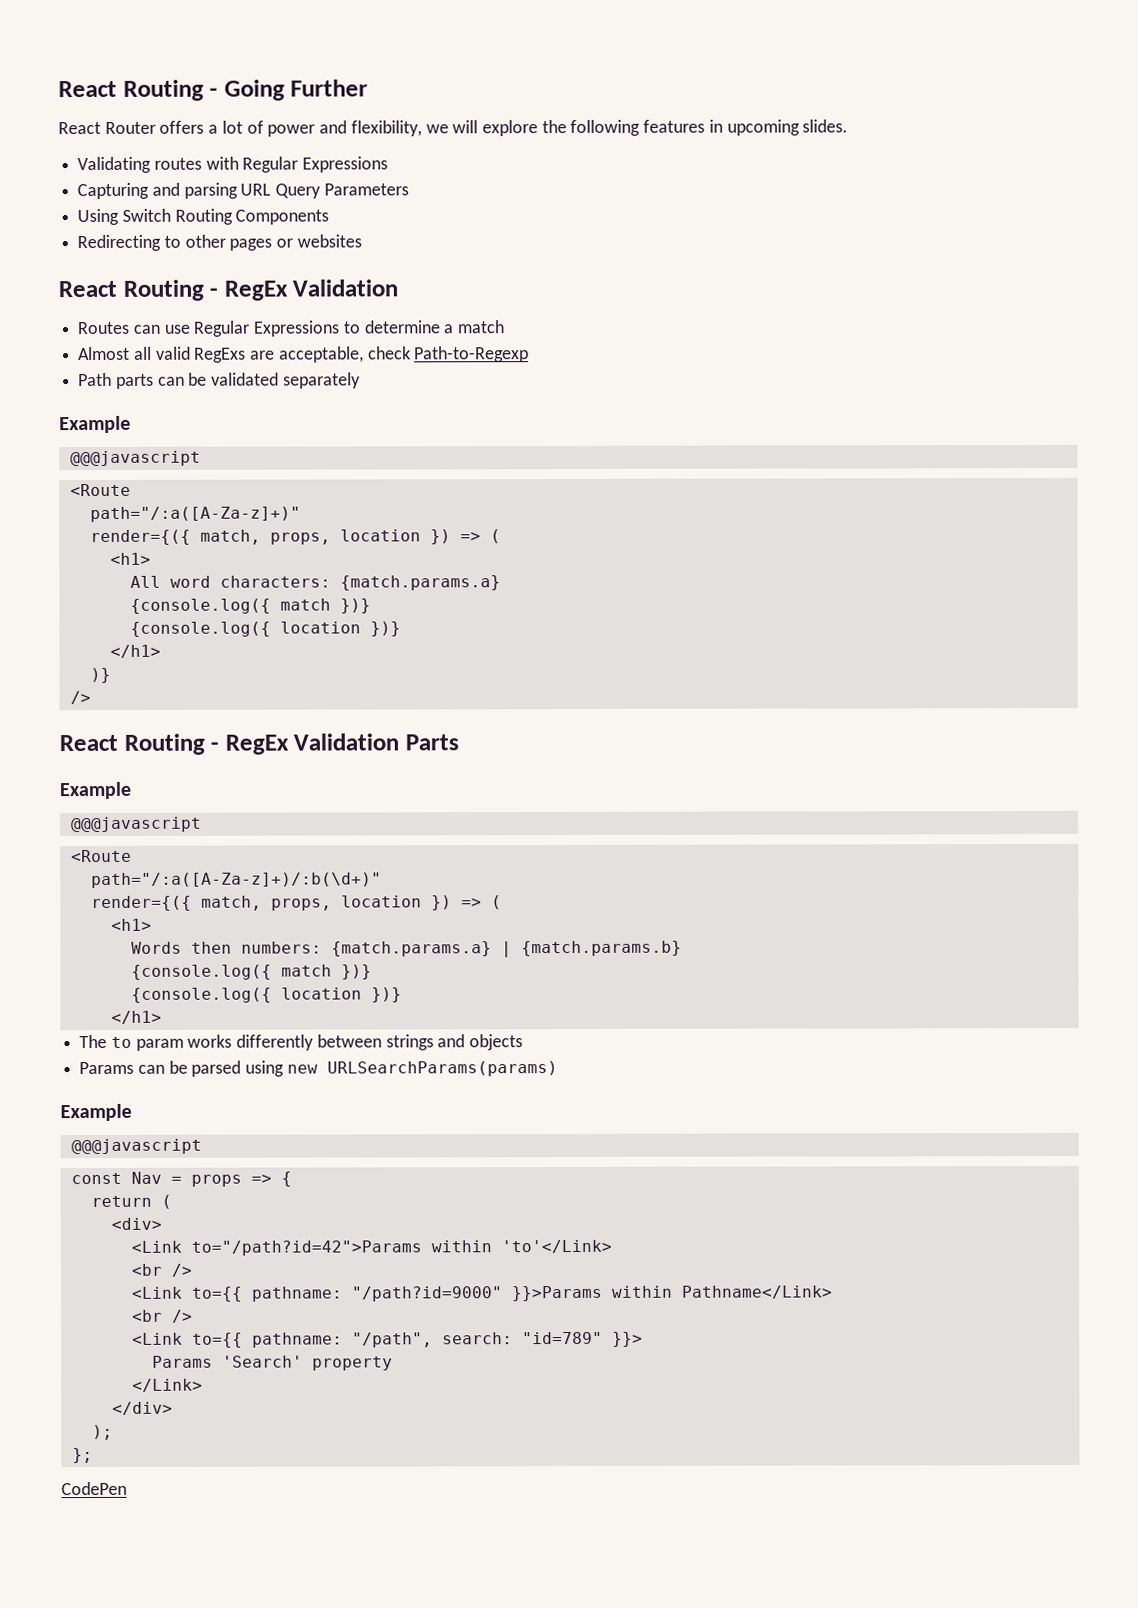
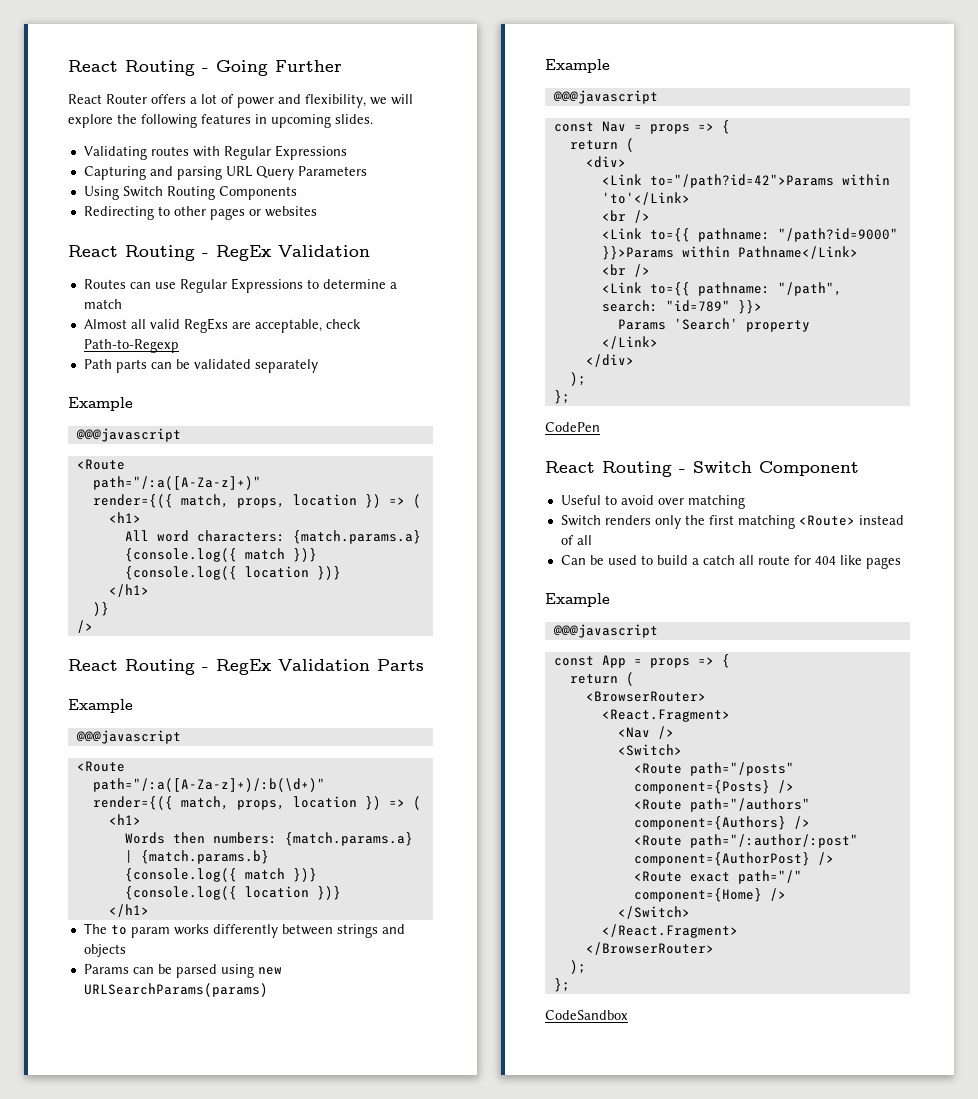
(127, 1488) none -> [545,461,859,477] [560,495,745,509] [560,515,904,529] [560,535,592,545] [560,555,901,569] [545,593,610,607] [552,624,658,638] [553,654,730,668] [569,672,634,686] [585,691,706,702] [601,709,730,722] [617,726,674,739] [617,744,682,756] [633,762,794,776] [633,780,794,794] [633,798,810,812] [633,816,810,830] [633,834,858,848] [633,852,834,866] [633,870,802,884] [633,888,786,902] [617,906,690,919] [601,924,738,938] [585,942,714,955] [569,960,586,974] [553,978,570,992] [545,1010,628,1020] // React Routing - Switch Component // Useful to avoid over matching // Switch renders only the first matching <Route> instead of all // Can be used to build a catch all route for 404 like pages // Example // @@@javascript // const App = props => { // return ( // <BrowserRouter> // <React.Fragment> // <Nav /> // <Switch> // <Route path="/posts" component={Posts} /> // <Route path="/authors" component={Authors} /> // <Route path="/:author/:post" component={AuthorPost} /> // <Route exact path="/" component={Home} /> // </Switch> // </React.Fragment> // </BrowserRouter> // ); // }; // CodeSandbox

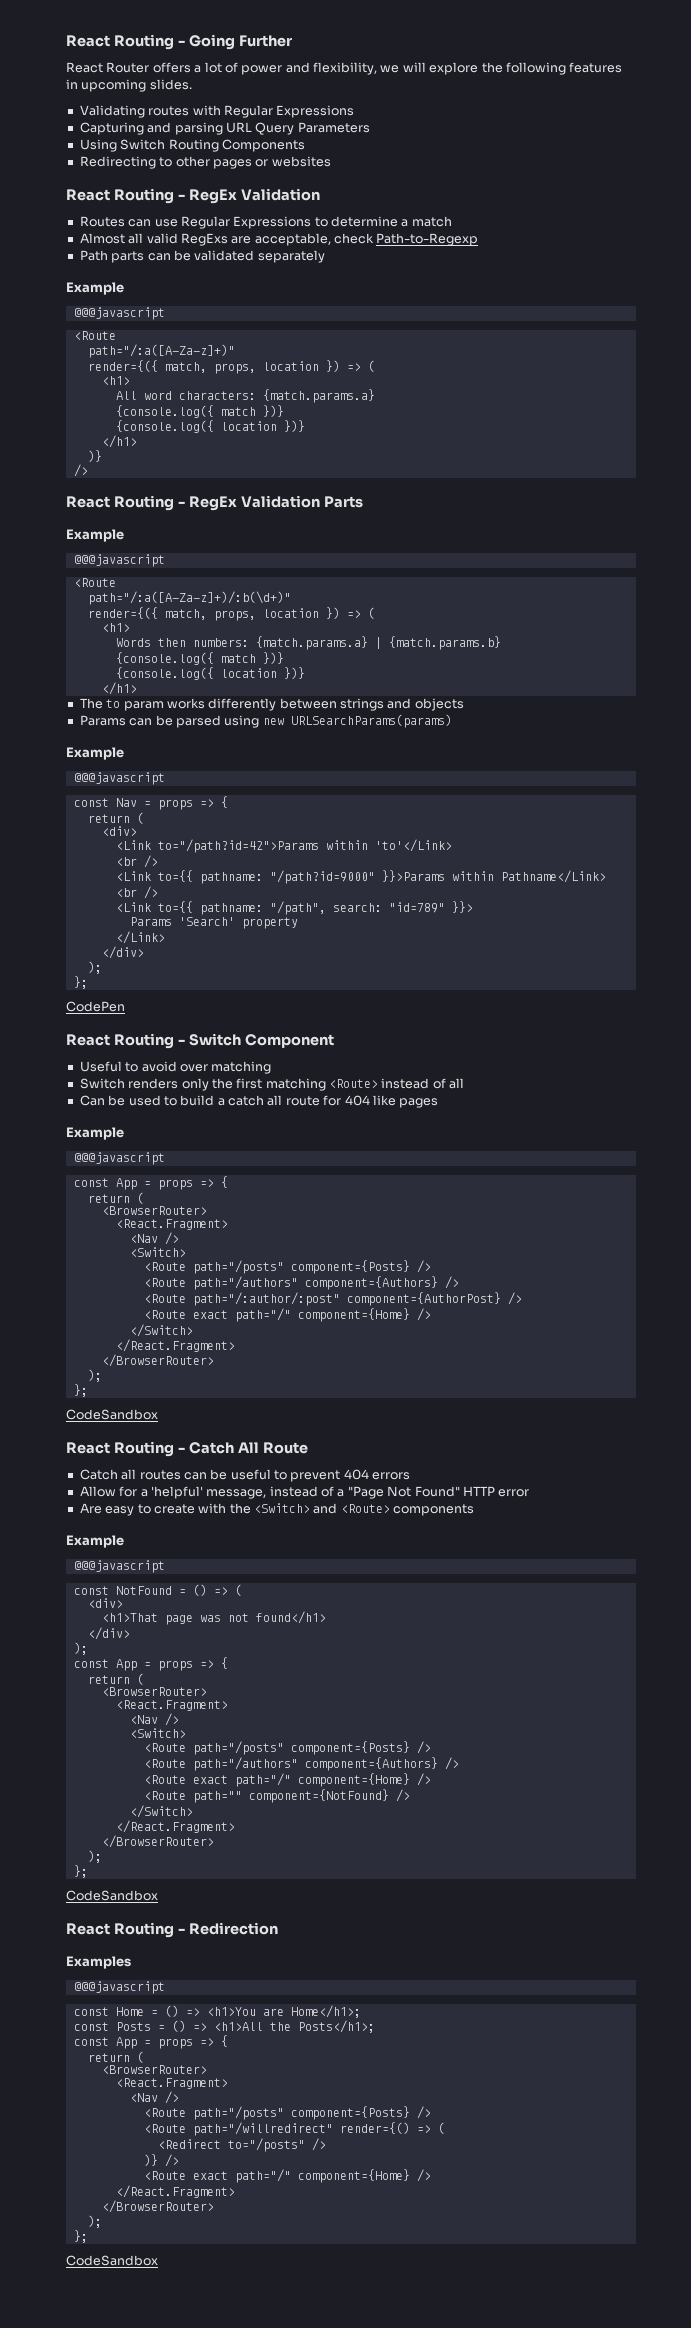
(628, 1015) none -> [66,1441,308,1457] [79,1469,411,1482] [79,1486,530,1499] [79,1503,475,1516] [66,1535,124,1548] [73,1560,165,1573] [73,1584,242,1596] [87,1598,123,1608] [101,1611,326,1625] [87,1627,130,1640] [73,1642,88,1655] [73,1657,228,1671] [87,1673,144,1685] [101,1687,207,1696] [115,1700,228,1711] [129,1713,179,1726] [129,1728,186,1738] [143,1741,431,1755] [143,1757,459,1771] [143,1773,431,1787] [143,1789,410,1803] [129,1805,193,1818] [115,1820,235,1833] [101,1835,214,1848] [87,1850,102,1863] [73,1865,88,1878] [66,1890,158,1901] [66,1922,278,1938] [66,1956,131,1969] [73,1981,165,1994] [73,2005,361,2018] [73,2020,375,2033] [73,2035,228,2049] [87,2051,144,2063] [101,2065,207,2074] [115,2078,228,2089] [129,2091,179,2104] [143,2106,431,2120] [143,2122,445,2136] [157,2138,326,2152] [143,2154,179,2167] [143,2169,431,2183] [115,2185,235,2198] [101,2200,214,2213] [87,2215,102,2228] [73,2230,88,2243] [66,2255,158,2266] // React Routing - Catch All Route // Catch all routes can be useful to prevent 404 errors // Allow for a 'helpful' message, instead of a "Page Not Found" HTTP error // Are easy to create with the <Switch> and <Route> components // Example // @@@javascript // const NotFound = () => ( // <div> // <h1>That page was not found</h1> // </div> // ); // const App = props => { // return ( // <BrowserRouter> // <React.Fragment> // <Nav /> // <Switch> // <Route path="/posts" component={Posts} /> // <Route path="/authors" component={Authors} /> // <Route exact path="/" component={Home} /> // <Route path="" component={NotFound} /> // </Switch> // </React.Fragment> // </BrowserRouter> // ); // }; // CodeSandbox // React Routing - Redirection // Examples // @@@javascript // const Home = () => <h1>You are Home</h1>; // const Posts = () => <h1>All the Posts</h1>; // const App = props => { // return ( // <BrowserRouter> // <React.Fragment> // <Nav /> // <Route path="/posts" component={Posts} /> // <Route path="/willredirect" render={() => ( // <Redirect to="/posts" /> // )} /> // <Route exact path="/" component={Home} /> // </React.Fragment> // </BrowserRouter> // ); // }; // CodeSandbox

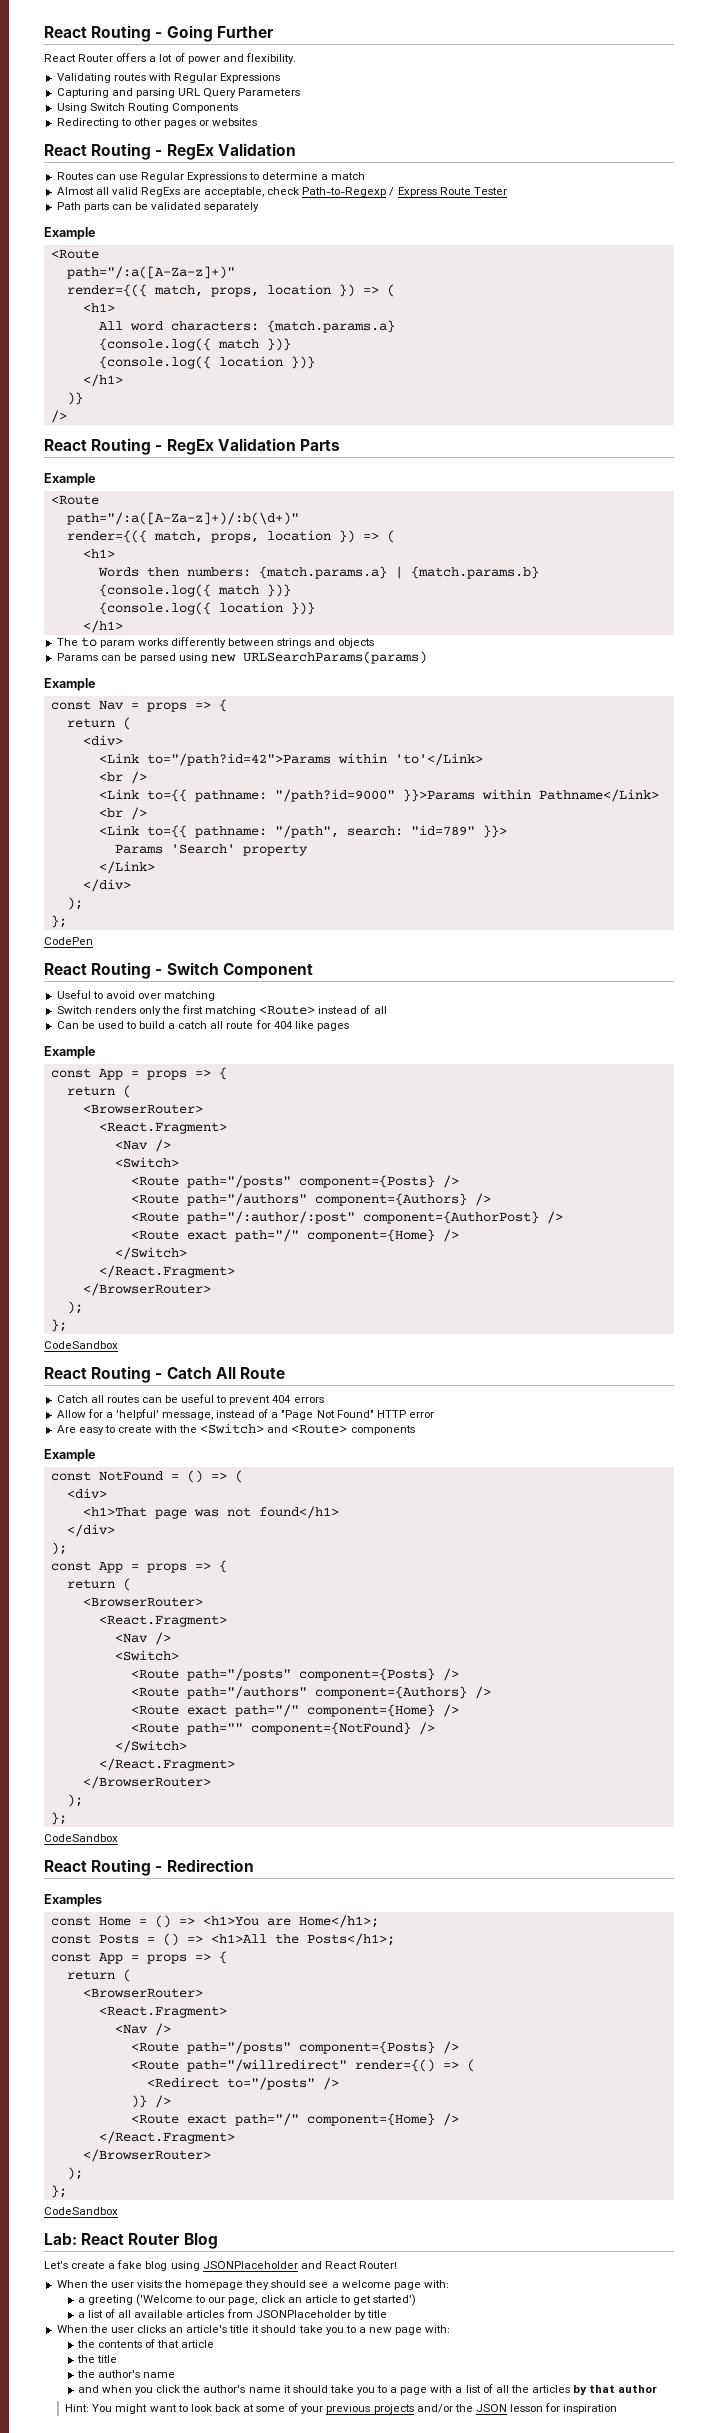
[313,62,623,75] [66,79,192,92] flexibility, we will explore the following features in upcoming slides. -> [245,53,296,64] flexibility.
(479, 239) none -> [389,187,507,197] / Express Route Tester
[73,307,165,320] // @@@javascript -> (95, 233) none
[73,554,165,567] // @@@javascript -> (95, 479) none
[73,772,165,785] // @@@javascript -> (95, 684) none
[73,1152,165,1165] // @@@javascript -> (95, 1052) none
[73,1560,165,1573] // @@@javascript -> (95, 1455) none
[73,1981,165,1994] // @@@javascript -> (102, 1900) none
(158, 2260) none -> [44,2233,218,2249] [44,2260,397,2271] [56,2280,449,2290] [77,2294,417,2306] [77,2309,387,2320] [56,2325,451,2335] [76,2339,215,2348] [76,2355,118,2363] [76,2370,176,2378] [77,2384,658,2395] [65,2403,618,2414] // Lab: React Router Blog // Let's create a fake blog using JSONPlaceholder and React Router! // When the user visits the homepage they should see a welcome page with: // a greeting ('Welcome to our page, click an article to get started') // a list of all available articles from JSONPlaceholder by title // When the user clicks an article's title it should take you to a new page with: // the contents of that article // the title // the author's name // and when you click the author's name it should take you to a page with a list of all the articles by that author // Hint: You might want to look back at some of your previous projects and/or the JSON lesson for inspiration

